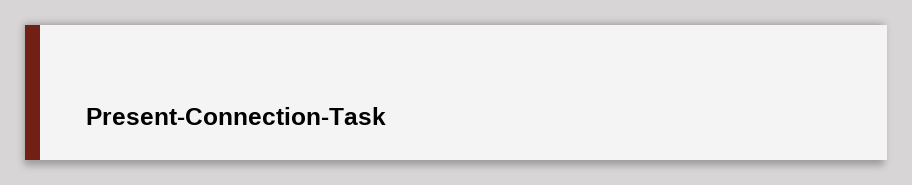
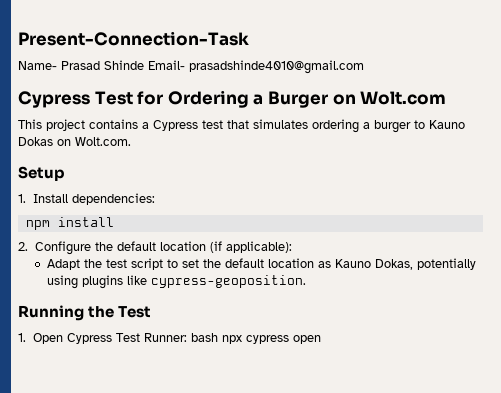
(386, 116) none -> [18,60,364,74] [18,90,447,108] [18,119,465,133] [18,137,131,146] [18,166,65,181] [18,193,155,205] [25,217,114,230] [18,241,292,255] [46,258,476,270] [46,275,306,289] [18,305,152,321] [18,333,321,344] // Name- Prasad Shinde Email- prasadshinde4010@gmail.com // Cypress Test for Ordering a Burger on Wolt.com // This project contains a Cypress test that simulates ordering a burger to Kauno Dokas on Wolt.com. // Setup // 1. Install dependencies: // npm install // 2. Configure the default location (if applicable): // Adapt the test script to set the default location as Kauno Dokas, potentially using plugins like cypress-geoposition. // Running the Test // 1. Open Cypress Test Runner: bash npx cypress open

